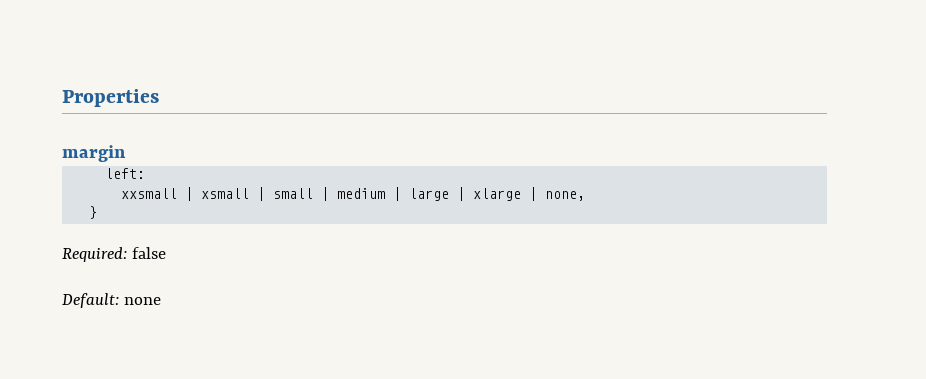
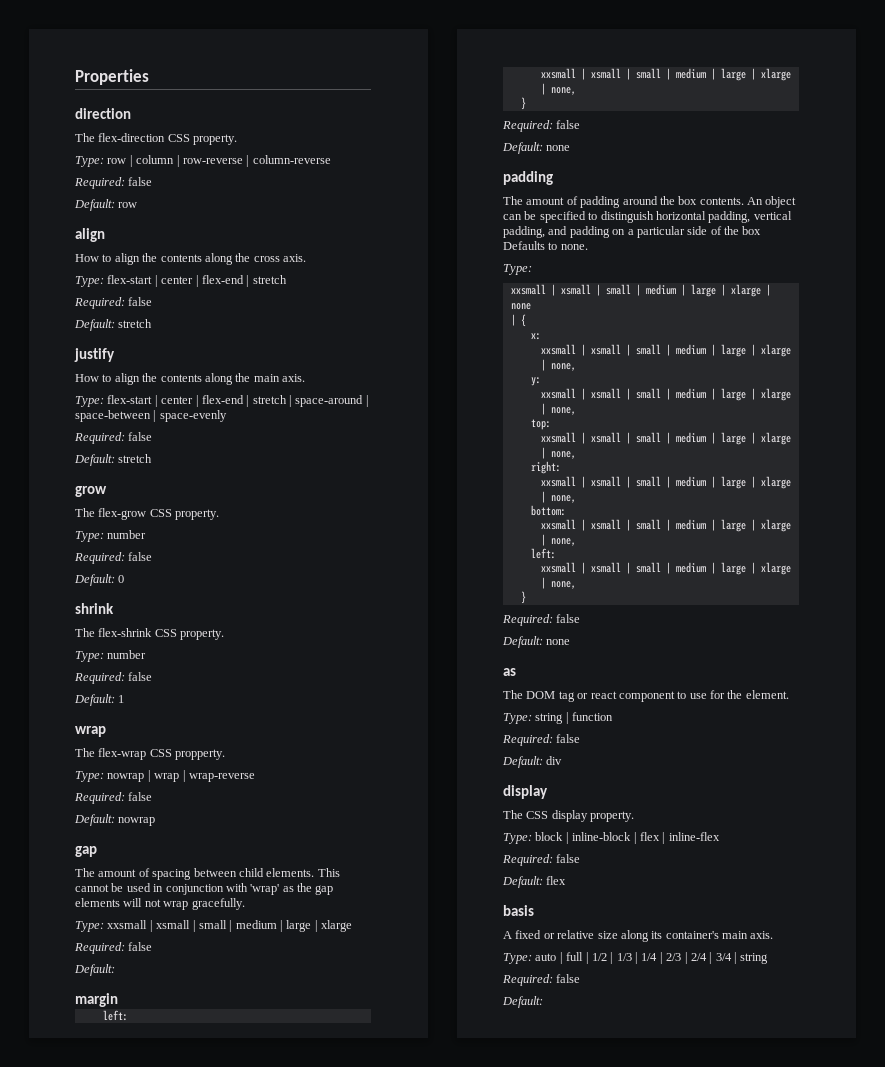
(159, 98) none -> [75,108,131,119] [75,133,238,145] [75,155,331,167] [74,177,153,189] [74,199,138,211] [75,228,105,242] [75,253,306,265] [75,275,287,287] [74,297,153,309] [74,319,153,331] [74,348,115,362] [75,373,305,385] [75,395,369,407] [75,410,227,422] [74,432,153,444] [74,454,153,466] [75,486,107,497] [75,508,220,520] [75,530,147,542] [74,552,153,564] [74,574,125,586] [75,603,114,614] [75,628,225,640] [75,650,147,662] [74,672,153,684] [74,694,125,706] [75,726,106,737] [75,748,226,760] [75,770,255,782] [74,792,153,804] [74,814,156,826] [75,846,97,857] [75,868,340,880] [75,883,334,895] [75,898,245,910] [75,920,353,932] [74,942,153,954] [74,964,115,976] // direction // The flex-direction CSS property. // Type: row | column | row-reverse | column-reverse // Required: false // Default: row // align // How to align the contents along the cross axis. // Type: flex-start | center | flex-end | stretch // Required: false // Default: stretch // justify // How to align the contents along the main axis. // Type: flex-start | center | flex-end | stretch | space-around | space-between | space-evenly // Required: false // Default: stretch // grow // The flex-grow CSS property. // Type: number // Required: false // Default: 0 // shrink // The flex-shrink CSS property. // Type: number // Required: false // Default: 1 // wrap // The flex-wrap CSS propperty. // Type: nowrap | wrap | wrap-reverse // Required: false // Default: nowrap // gap // The amount of spacing between child elements. This cannot be used in conjunction with 'wrap' as the gap elements will not wrap gracefully. // Type: xxsmall | xsmall | small | medium | large | xlarge // Required: false // Default:
(161, 301) none -> [503,171,553,185] [503,196,797,208] [503,211,792,223] [503,226,762,238] [503,241,588,250] [503,264,532,275] [510,284,771,297] [510,303,531,310] [510,314,526,327] [530,333,541,340] [540,344,791,357] [540,359,576,371] [530,377,541,386] [540,388,791,401] [540,403,576,415] [530,419,551,430] [540,432,791,445] [540,447,576,459] [530,461,561,474] [540,476,791,489] [540,491,576,503] [530,505,566,516] [540,519,791,532] [540,534,576,546] [530,548,556,559] [540,562,791,575] [540,577,576,589] [520,591,526,604] [502,614,581,626] [502,636,571,648] [503,668,516,676] [503,690,789,702] [503,712,614,724] [502,734,581,746] [502,756,563,768] [503,785,548,799] [503,810,635,822] [503,832,720,844] [502,854,581,866] [502,876,567,888] [503,905,534,916] [503,930,774,942] [503,952,769,964] [502,974,581,986] [502,996,543,1008] // padding // The amount of padding around the box contents. An object can be specified to distinguish horizontal padding, vertical padding, and padding on a particular side of the box Defaults to none. // Type: // xxsmall | xsmall | small | medium | large | xlarge | none // | { // x: // xxsmall | xsmall | small | medium | large | xlarge | none, // y: // xxsmall | xsmall | small | medium | large | xlarge | none, // top: // xxsmall | xsmall | small | medium | large | xlarge | none, // right: // xxsmall | xsmall | small | medium | large | xlarge | none, // bottom: // xxsmall | xsmall | small | medium | large | xlarge | none, // left: // xxsmall | xsmall | small | medium | large | xlarge | none, // } // Required: false // Default: none // as // The DOM tag or react component to use for the element. // Type: string | function // Required: false // Default: div // display // The CSS display property. // Type: block | inline-block | flex | inline-flex // Required: false // Default: flex // basis // A fixed or relative size along its container's main axis. // Type: auto | full | 1/2 | 1/3 | 1/4 | 2/3 | 2/4 | 3/4 | string // Required: false // Default:

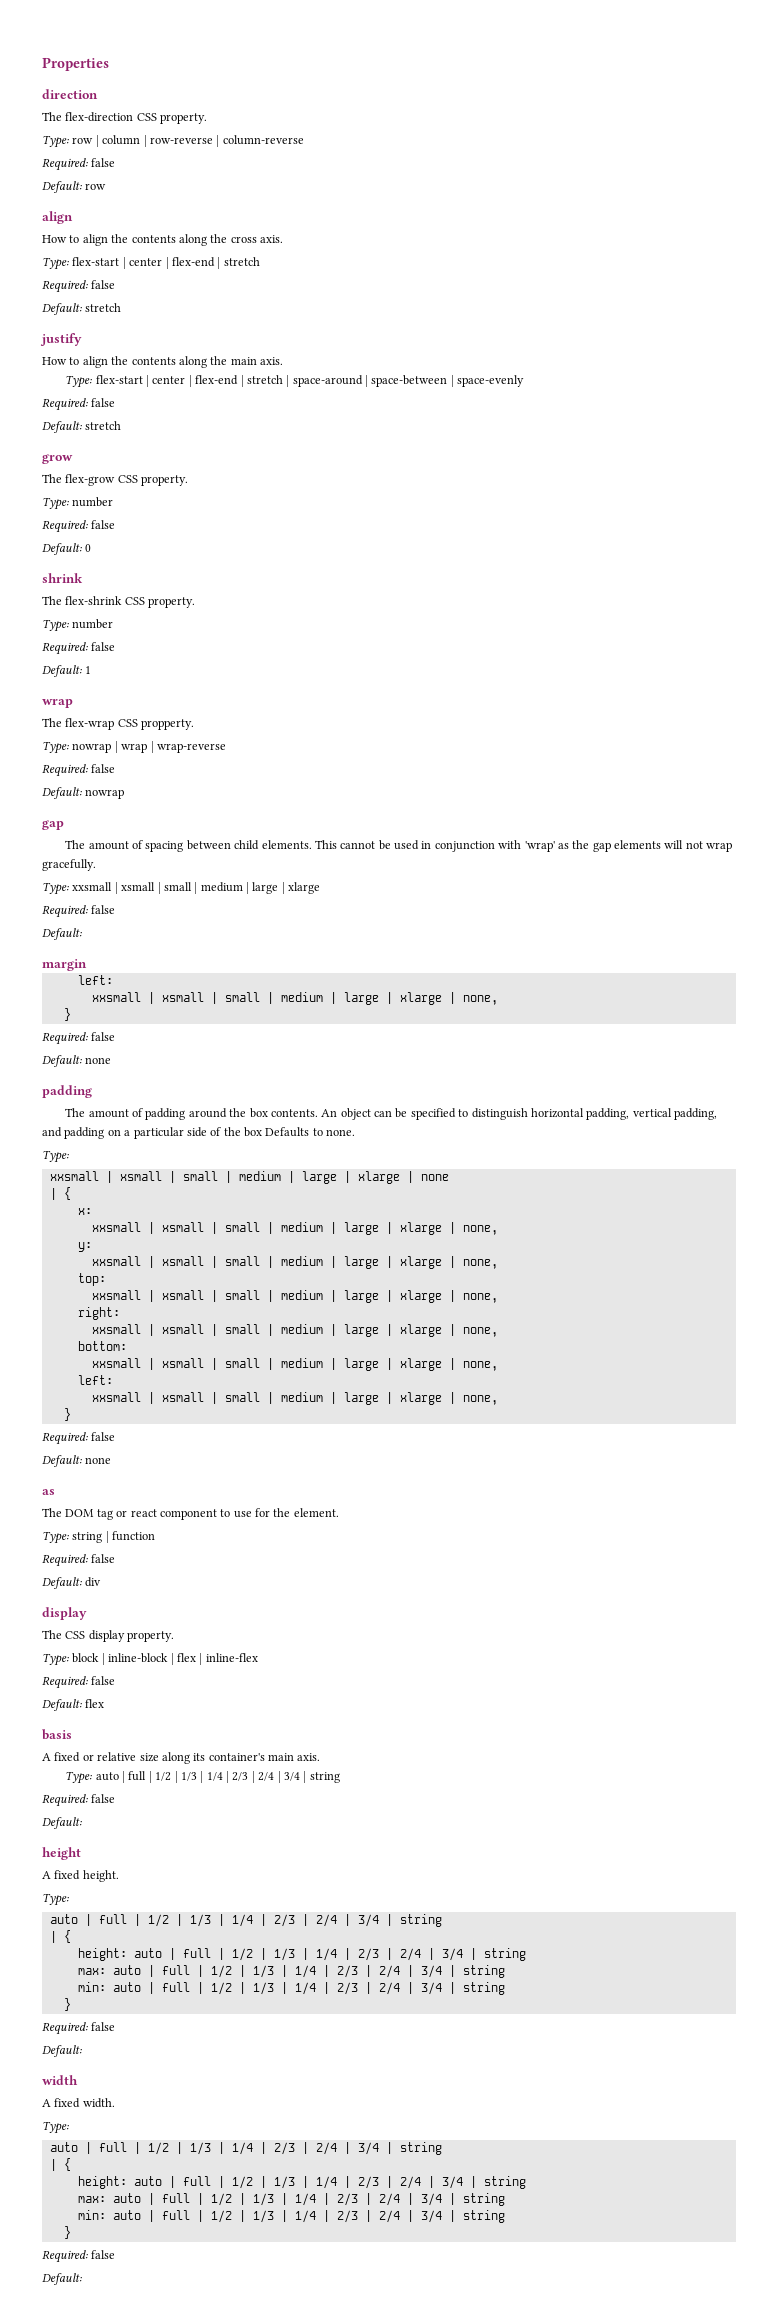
(543, 1002) none -> [42,1847,81,1860] [42,1870,119,1882] [42,1893,69,1906] [49,1914,442,1927] [49,1930,71,1943] [77,1948,526,1961] [77,1965,505,1978] [77,1982,505,1995] [63,1998,71,2011] [42,2022,116,2035] [42,2045,82,2057] [42,2075,78,2085] [42,2098,115,2108] [42,2121,69,2134] [49,2142,442,2155] [49,2158,71,2171] [77,2176,526,2189] [77,2193,505,2206] [77,2210,505,2223] [63,2226,71,2239] [42,2250,116,2263] [42,2273,82,2285] // height // A fixed height. // Type: // auto | full | 1/2 | 1/3 | 1/4 | 2/3 | 2/4 | 3/4 | string // | { // height: auto | full | 1/2 | 1/3 | 1/4 | 2/3 | 2/4 | 3/4 | string // max: auto | full | 1/2 | 1/3 | 1/4 | 2/3 | 2/4 | 3/4 | string // min: auto | full | 1/2 | 1/3 | 1/4 | 2/3 | 2/4 | 3/4 | string // } // Required: false // Default: // width // A fixed width. // Type: // auto | full | 1/2 | 1/3 | 1/4 | 2/3 | 2/4 | 3/4 | string // | { // height: auto | full | 1/2 | 1/3 | 1/4 | 2/3 | 2/4 | 3/4 | string // max: auto | full | 1/2 | 1/3 | 1/4 | 2/3 | 2/4 | 3/4 | string // min: auto | full | 1/2 | 1/3 | 1/4 | 2/3 | 2/4 | 3/4 | string // } // Required: false // Default:

